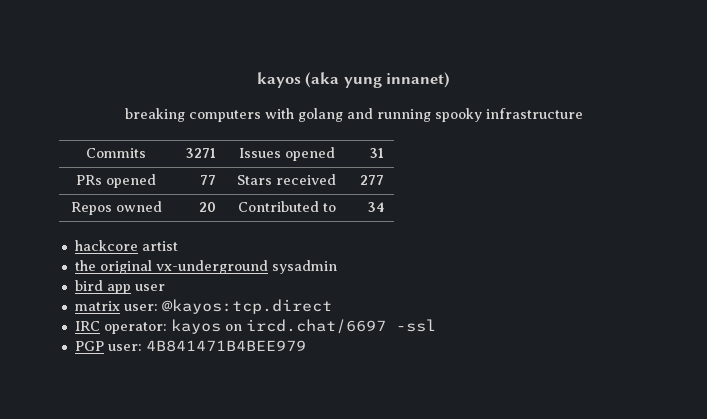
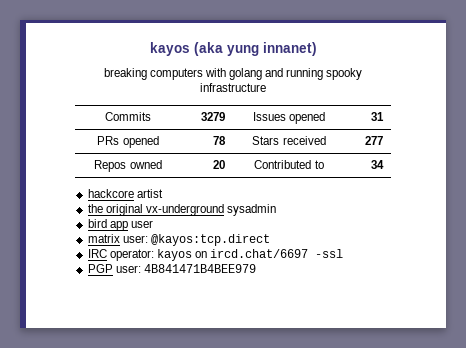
[184,148,216,158] 3271 -> [200,112,225,121] 3279
[199,175,216,185] 77 -> [212,136,226,145] 78

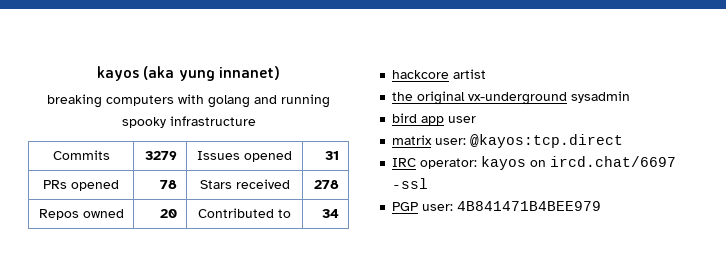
[364,136,383,145] 277 -> [314,180,340,189] 278

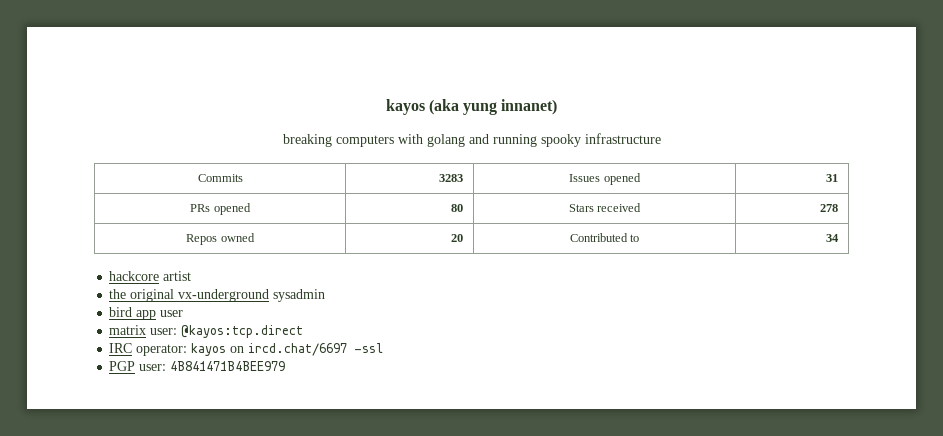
[145,151,178,160] 3279 -> [439,174,464,182] 3283
[160,180,178,189] 78 -> [451,204,464,212] 80

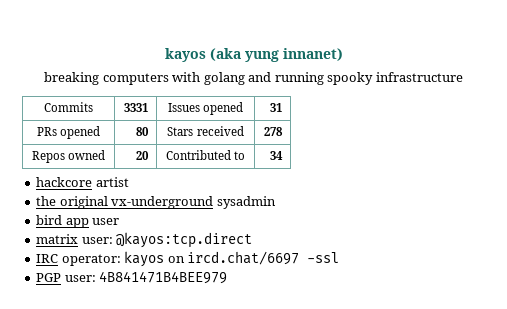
[439,174,464,182] 3283 -> [124,103,149,112] 3331

